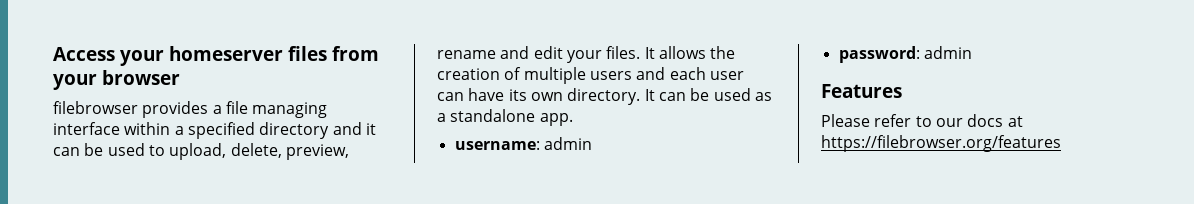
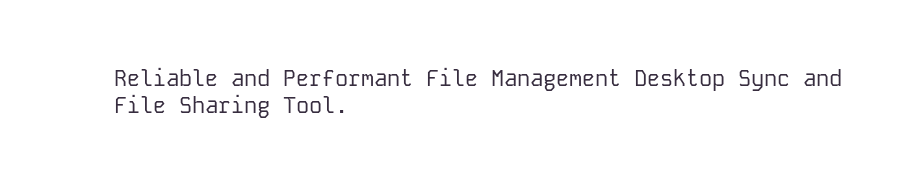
[53,46,379,66] [53,70,180,90] [53,101,328,118] [53,122,376,139] [53,143,349,160] [437,46,736,63] [437,67,744,84] [437,88,772,105] [437,109,573,126] [454,137,592,150] [838,46,972,63] [821,84,902,98] [821,114,1023,127] [821,135,1061,152] Access your homeserver files from your browser // filebrowser provides a file managing interface within a specified directory and it can be used to upload, delete, preview, rename and edit your files. It allows the creation of multiple users and each user can have its own directory. It can be used as a standalone app. // username: admin // password: admin // Features // Please refer to our docs at https://filebrowser.org/features -> [114,67,842,91] [114,94,348,118] Reliable and Performant File Management Desktop Sync and File Sharing Tool.

